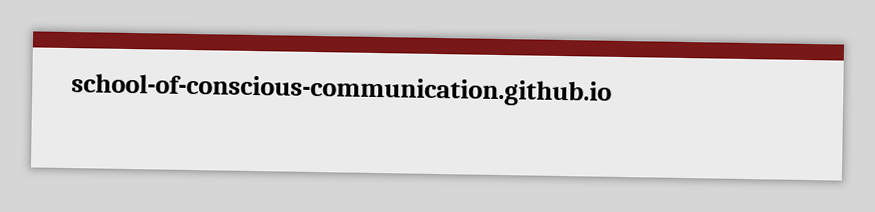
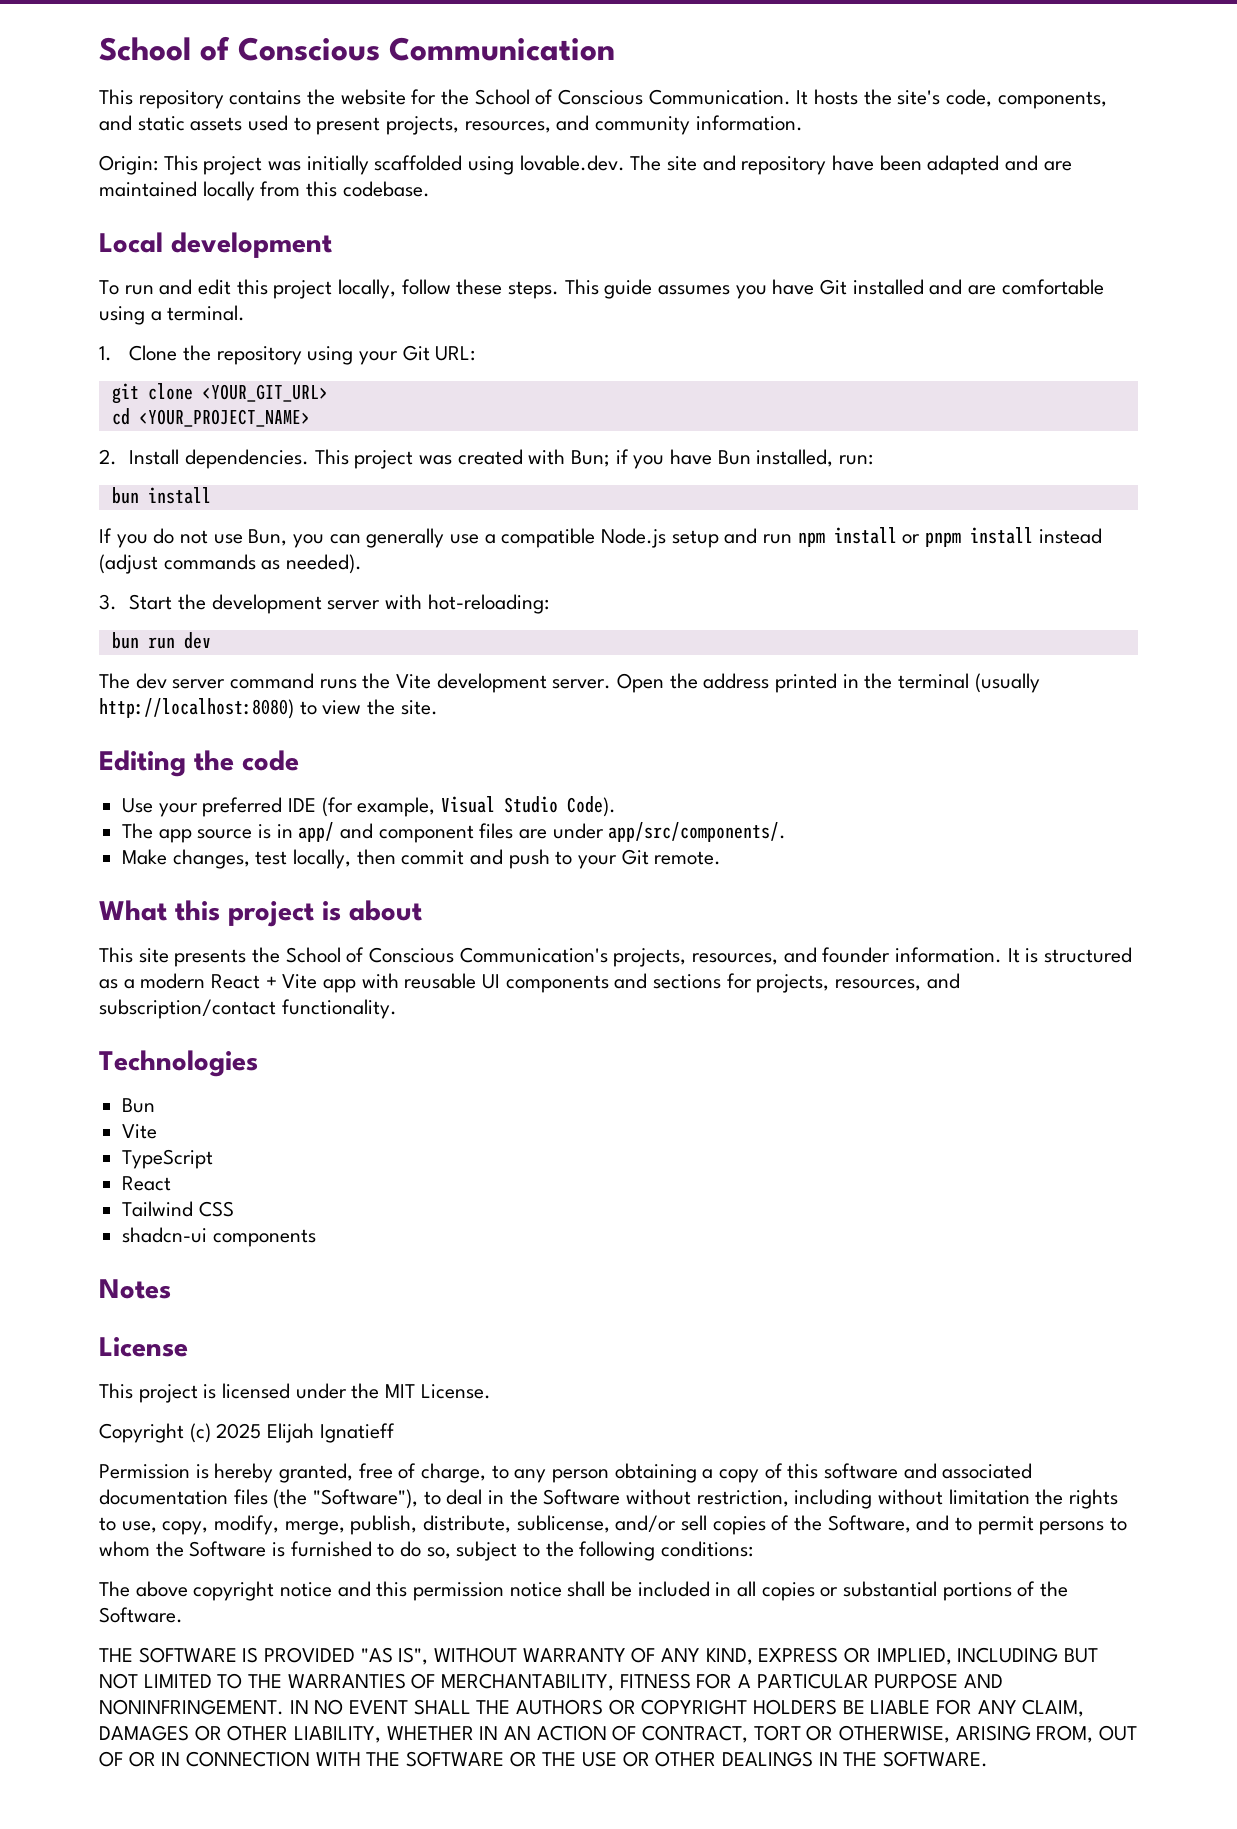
[71,73,612,107] school-of-conscious-communication.github.io -> [99,36,615,61] [99,89,1107,109] [99,115,803,135] [99,155,1072,175] [99,181,430,201] [99,232,332,258] [99,279,1104,299] [99,305,246,325] [99,345,476,365] [111,383,328,404] [111,408,310,427] [99,449,874,469] [111,487,211,504] [99,527,1102,548] [99,554,363,574] [99,594,549,614] [111,632,211,649] [99,673,1040,693] [99,698,438,719] [99,750,299,777] [122,796,617,817] [122,822,787,843] [122,849,722,869] [99,900,422,927] [99,947,1133,967] [99,973,960,993] [99,999,397,1019] [99,1050,258,1077] [122,1098,156,1113] [122,1124,158,1139] [122,1149,214,1169] [122,1176,172,1191] [122,1201,234,1217] [122,1227,316,1247] [99,1279,171,1299] [99,1337,188,1357] [99,1383,491,1403] [99,1423,395,1443] [99,1463,1033,1483] [99,1489,1119,1509] [99,1515,1128,1535] [99,1541,754,1561] [99,1581,1069,1601] [99,1607,183,1623] [99,1647,1099,1665] [99,1673,1004,1691] [99,1699,1085,1717] [99,1725,1138,1743] [99,1751,989,1767] School of Conscious Communication // This repository contains the website for the School of Conscious Communication. It hosts the site's code, components, and static assets used to present projects, resources, and community information. // Origin: This project was initially scaffolded using lovable.dev. The site and repository have been adapted and are maintained locally from this codebase. // Local development // To run and edit this project locally, follow these steps. This guide assumes you have Git installed and are comfortable using a terminal. // 1. Clone the repository using your Git URL: // git clone <YOUR_GIT_URL> // cd <YOUR_PROJECT_NAME> // 2. Install dependencies. This project was created with Bun; if you have Bun installed, run: // bun install // If you do not use Bun, you can generally use a compatible Node.js setup and run npm install or pnpm install instead (adjust commands as needed). // 3. Start the development server with hot-reloading: // bun run dev // The dev server command runs the Vite development server. Open the address printed in the terminal (usually http://localhost:8080) to view the site. // Editing the code // Use your preferred IDE (for example, Visual Studio Code). // The app source is in app/ and component files are under app/src/components/. // Make changes, test locally, then commit and push to your Git remote. // What this project is about // This site presents the School of Conscious Communication's projects, resources, and founder information. It is structured as a modern React + Vite app with reusable UI components and sections for projects, resources, and subscription/contact functionality. // Technologies // Bun // Vite // TypeScript // React // Tailwind CSS // shadcn-ui components // Notes // License // This project is licensed under the MIT License. // Copyright (c) 2025 Elijah Ignatieff // Permission is hereby granted, free of charge, to any person obtaining a copy of this software and associated documentation files (the "Software"), to deal in the Software without restriction, including without limitation the rights to use, copy, modify, merge, publish, distribute, sublicense, and/or sell copies of the Software, and to permit persons to whom the Software is furnished to do so, subject to the following conditions: // The above copyright notice and this permission notice shall be included in all copies or substantial portions of the Software. // THE SOFTWARE IS PROVIDED "AS IS", WITHOUT WARRANTY OF ANY KIND, EXPRESS OR IMPLIED, INCLUDING BUT NOT LIMITED TO THE WARRANTIES OF MERCHANTABILITY, FITNESS FOR A PARTICULAR PURPOSE AND NONINFRINGEMENT. IN NO EVENT SHALL THE AUTHORS OR COPYRIGHT HOLDERS BE LIABLE FOR ANY CLAIM, DAMAGES OR OTHER LIABILITY, WHETHER IN AN ACTION OF CONTRACT, TORT OR OTHERWISE, ARISING FROM, OUT OF OR IN CONNECTION WITH THE SOFTWARE OR THE USE OR OTHER DEALINGS IN THE SOFTWARE.

